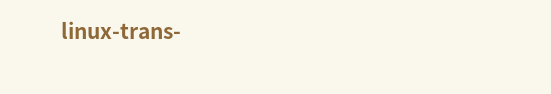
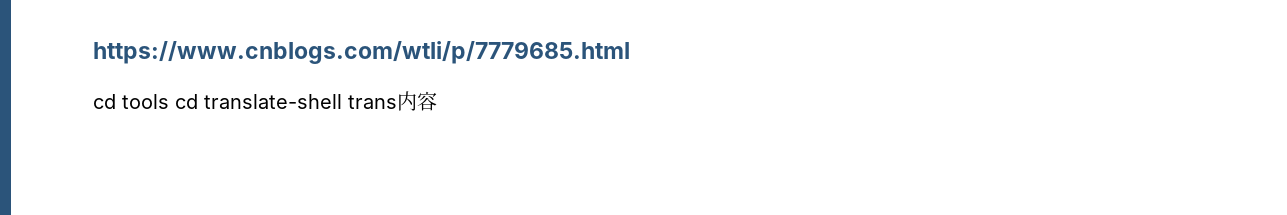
[61,21,181,39] linux-trans- -> [93,41,630,64] [93,91,437,111] https://www.cnblogs.com/wtli/p/7779685.html // cd tools cd translate-shell trans内容

